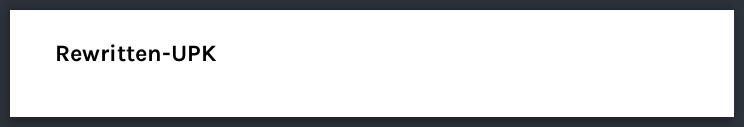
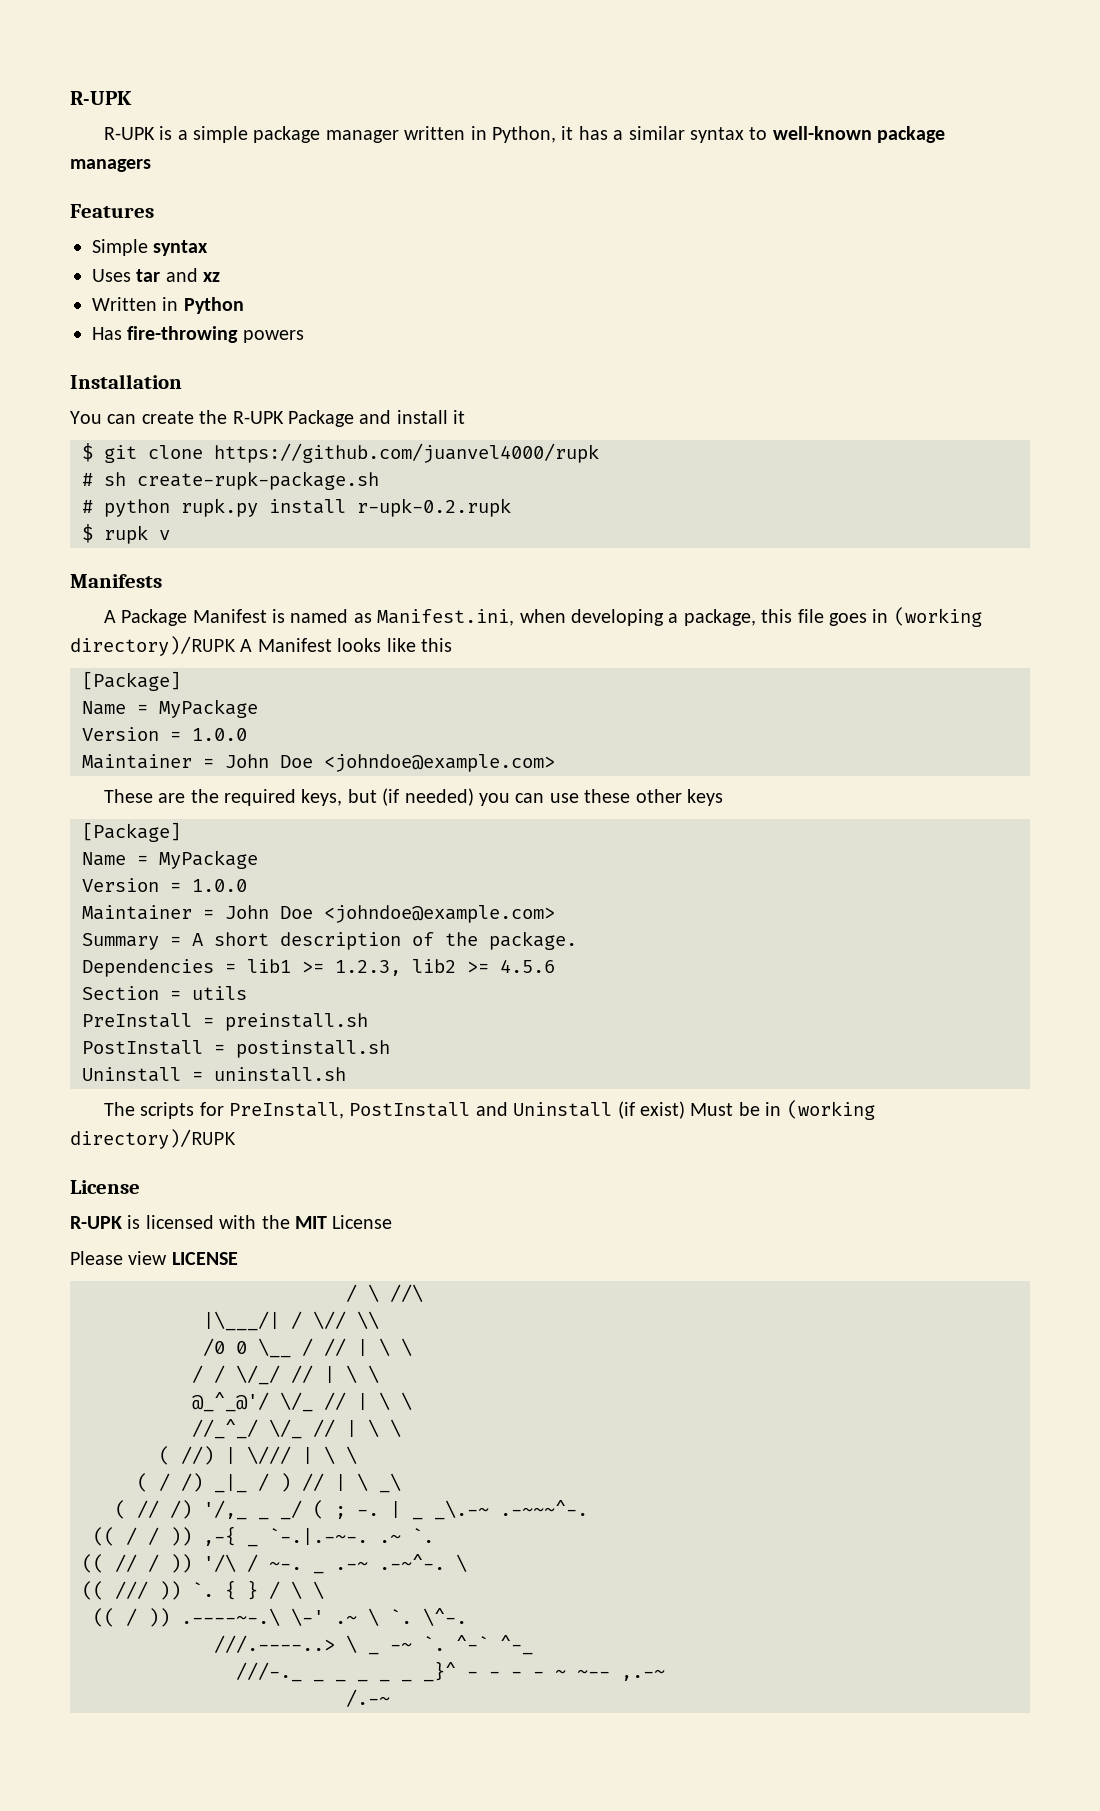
[55,44,217,62] Rewritten-UPK -> [70,91,132,105] [103,126,946,143] [70,159,151,172] [70,204,154,218] [92,239,209,256] [92,268,221,282] [92,297,244,314] [92,326,304,343] [70,374,182,389] [70,410,466,427] [82,443,599,463] [82,471,379,490] [82,498,511,517] [82,524,170,544] [70,574,162,588] [103,607,982,627] [70,636,452,656] [82,671,181,691] [82,699,258,718] [82,727,247,741] [82,754,555,772] [103,788,723,806] [82,822,181,842] [82,850,258,869] [82,878,247,892] [82,905,555,923] [82,931,577,950] [82,959,555,977] [82,986,247,1000] [82,1013,368,1031] [82,1040,390,1058] [82,1067,346,1082] [103,1100,875,1120] [70,1129,236,1149] [70,1180,140,1194] [70,1215,393,1229] [70,1251,238,1265] [346,1284,423,1302] [203,1311,379,1331] [203,1338,412,1358] [192,1365,379,1385] [192,1392,412,1412] [192,1419,401,1439] [159,1446,357,1465] [137,1473,401,1493] [115,1500,588,1520] [93,1526,434,1547] [82,1554,302,1573] [313,1570,324,1574] [335,1554,467,1572] [82,1580,324,1600] [93,1608,467,1627] [214,1635,379,1655] [390,1635,533,1655] [236,1661,665,1682] [346,1689,390,1707] R-UPK // R-UPK is a simple package manager written in Python, it has a similar syntax to well-known package managers // Features // Simple syntax // Uses tar and xz // Written in Python // Has fire-throwing powers // Installation // You can create the R-UPK Package and install it // $ git clone https://github.com/juanvel4000/rupk // # sh create-rupk-package.sh // # python rupk.py install r-upk-0.2.rupk // $ rupk v // Manifests // A Package Manifest is named as Manifest.ini, when developing a package, this file goes in (working directory)/RUPK A Manifest looks like this // [Package] // Name = MyPackage // Version = 1.0.0 // Maintainer = John Doe <johndoe@example.com> // These are the required keys, but (if needed) you can use these other keys // [Package] // Name = MyPackage // Version = 1.0.0 // Maintainer = John Doe <johndoe@example.com> // Summary = A short description of the package. // Dependencies = lib1 >= 1.2.3, lib2 >= 4.5.6 // Section = utils // PreInstall = preinstall.sh // PostInstall = postinstall.sh // Uninstall = uninstall.sh // The scripts for PreInstall, PostInstall and Uninstall (if exist) Must be in (working directory)/RUPK // License // R-UPK is licensed with the MIT License // Please view LICENSE // / \ //\ // |\___/| / \// \\ // /0 0 \__ / // | \ \ // / / \/_/ // | \ \ // @_^_@'/ \/_ // | \ \ // //_^_/ \/_ // | \ \ // ( //) | \/// | \ \ // ( / /) _|_ / ) // | \ _\ // ( // /) '/,_ _ _/ ( ; -. | _ _\.-~ .-~~~^-. // (( / / )) ,-{ _ `-.|.-~-. .~ `. // (( // / )) '/\ / ~-. _ .-~ .-~^-. \ // (( /// )) `. { } / \ \ // (( / )) .----~-.\ \-' .~ \ `. \^-. // ///.----..> \ _ -~ `. ^-` ^-_ // ///-._ _ _ _ _ _ _}^ - - - - ~ ~-- ,.-~ // /.-~

